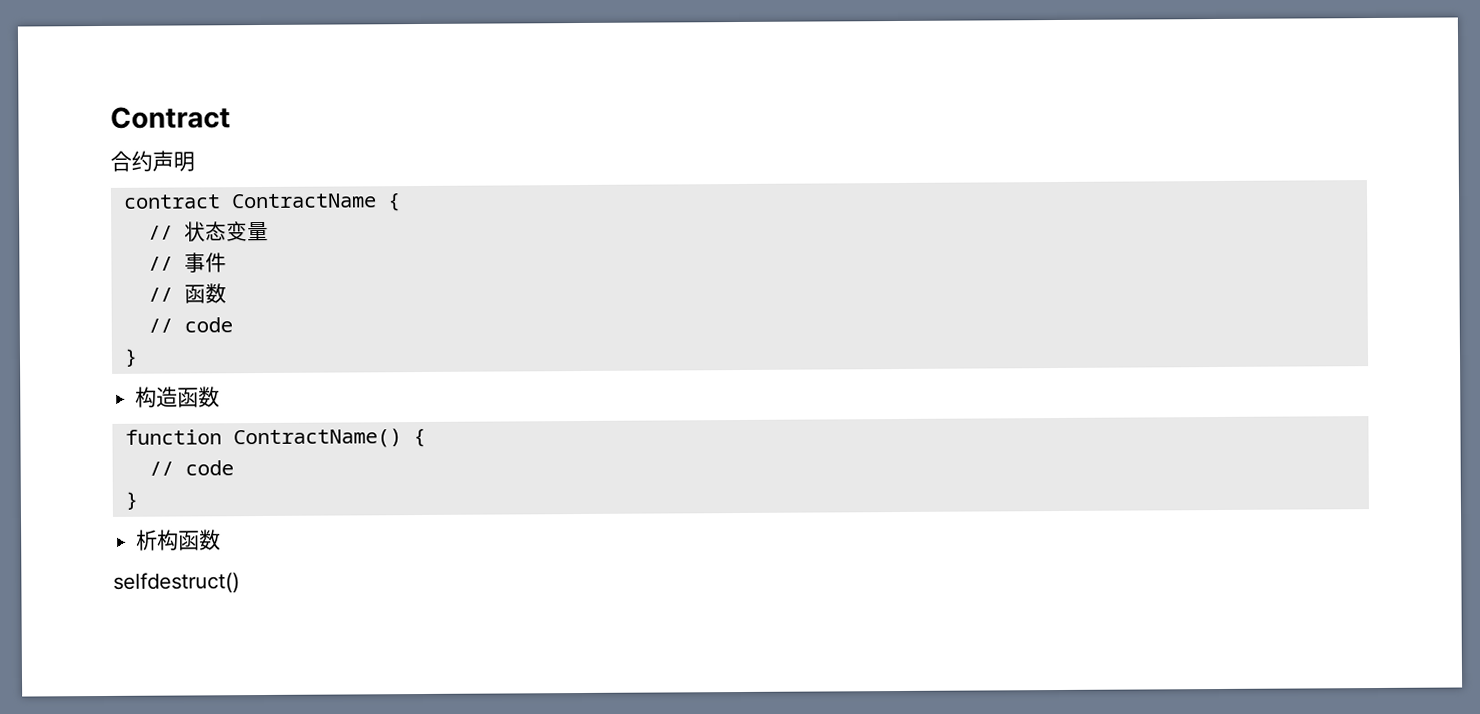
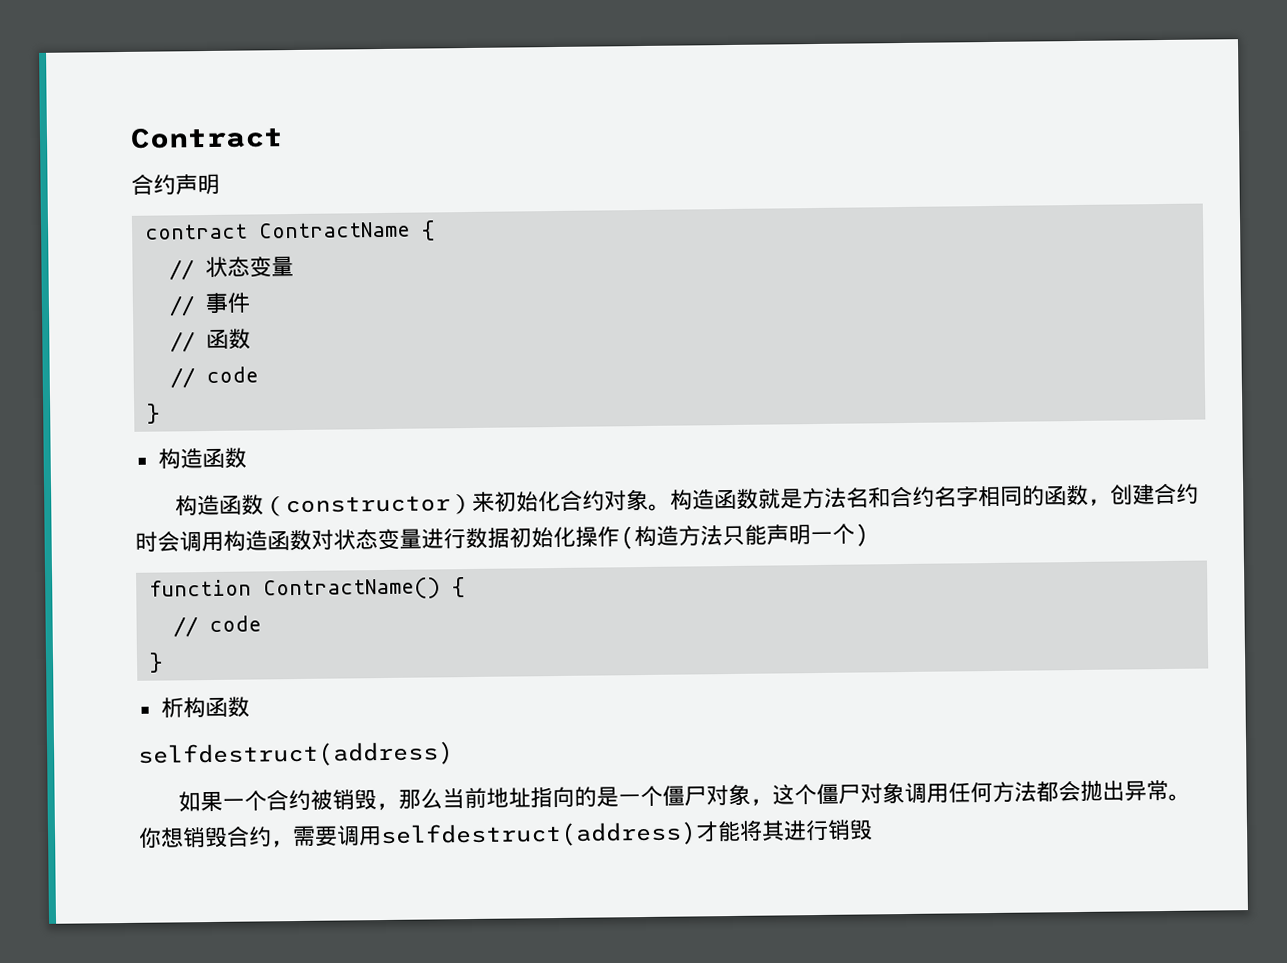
(221, 397) none -> [174,482,1199,517] [135,523,870,552] // 构造函数（constructor）来初始化合约对象。构造函数就是方法名和合约名字相同的函数，创建合约时会调用构造函数对状态变量进行数据初始化操作(构造方法只能声明一个)
[113,572,240,594] selfdestruct() -> [137,741,454,768] [177,779,1191,813] [138,819,873,849] selfdestruct(address) // 如果一个合约被销毁，那么当前地址指向的是一个僵尸对象，这个僵尸对象调用任何方法都会抛出异常。你想销毁合约，需要调用selfdestruct(address)才能将其进行销毁

